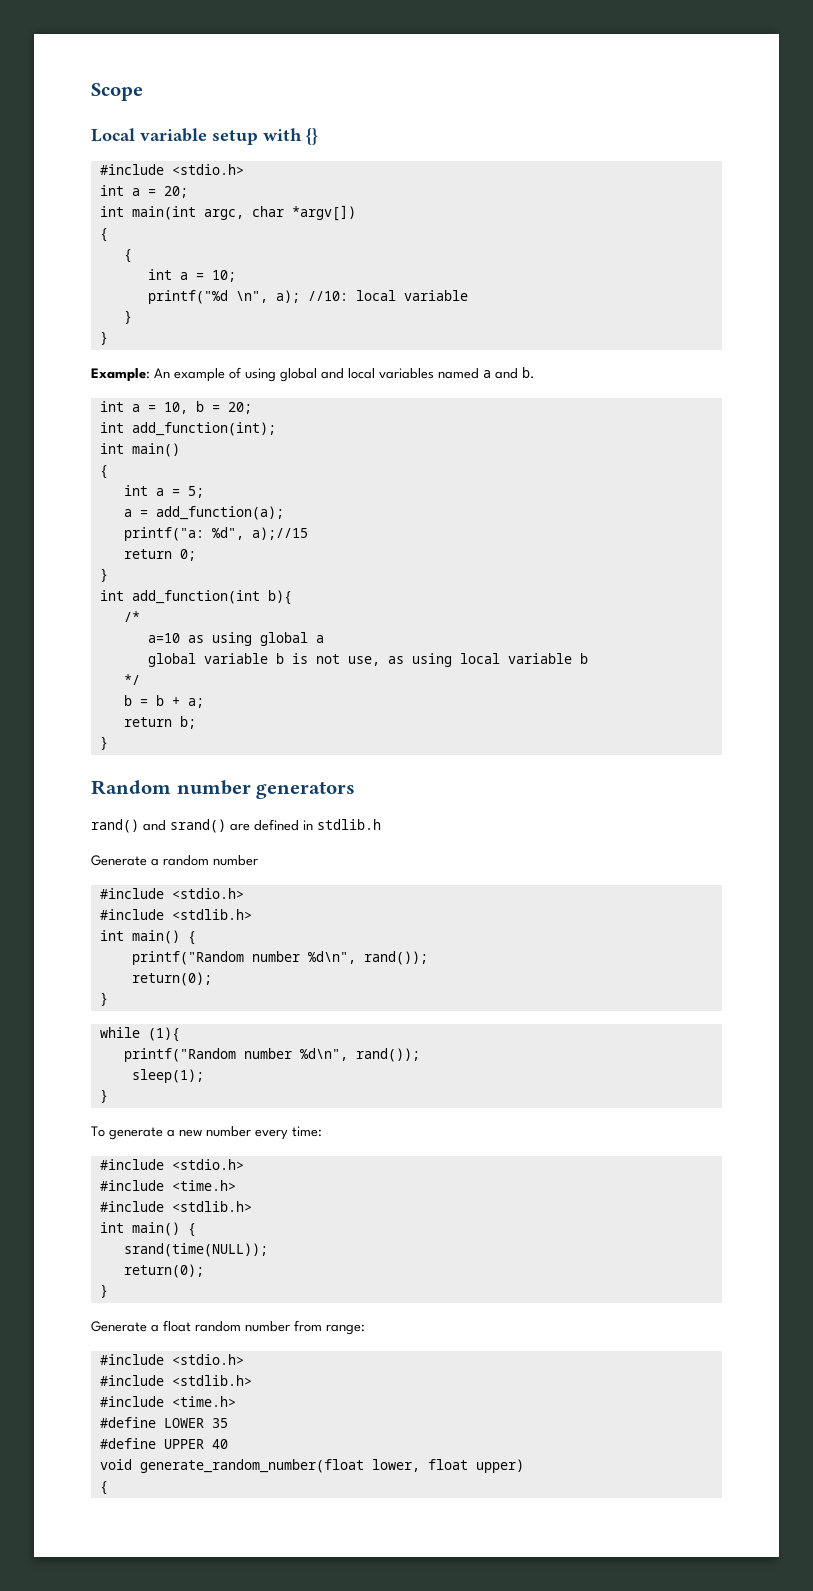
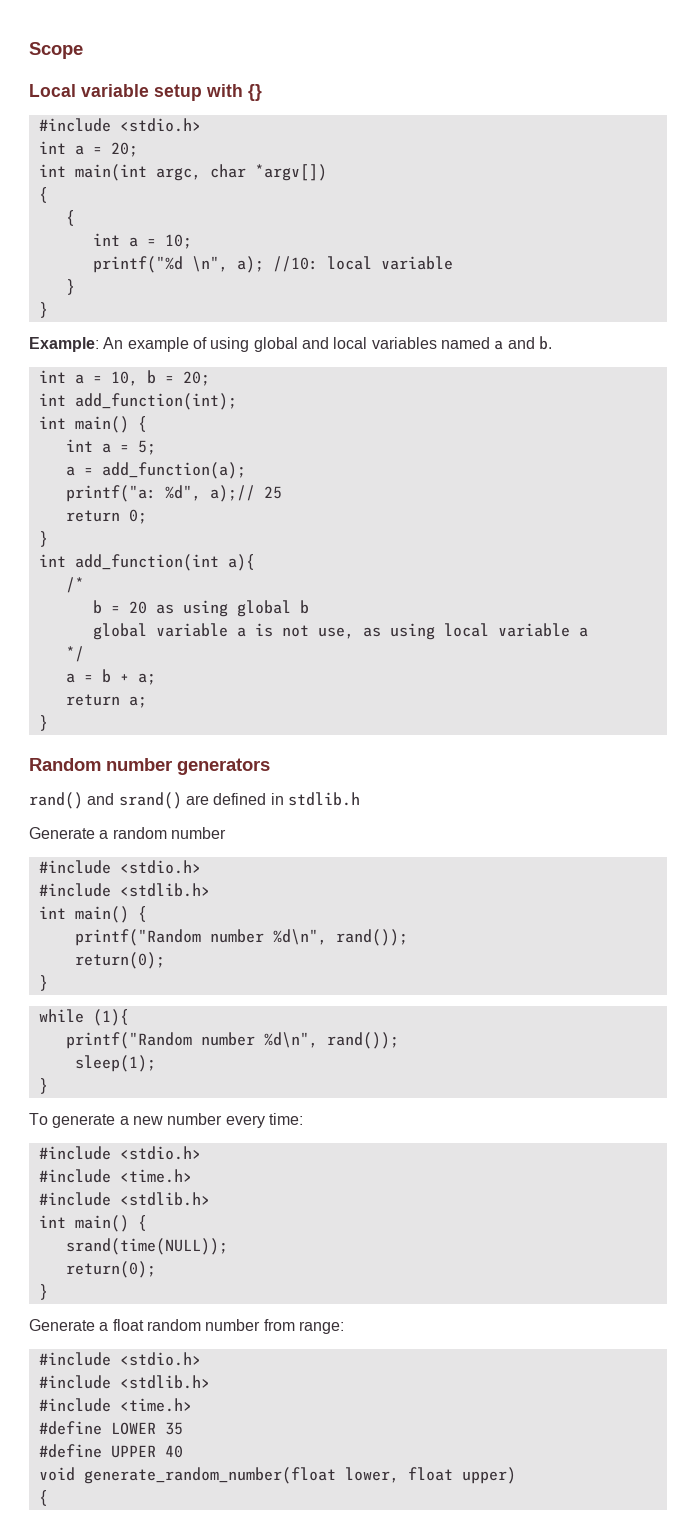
(180, 450) // -> (129, 424) none
[251,527,308,540] a);//15 -> [209,485,282,502] a);// 25
[267,590,292,605] b){ -> [227,554,255,571] a){
[147,633,180,643] a=10 -> [92,600,147,614] b = 20
[315,635,324,643] a -> [299,600,309,614] b
[275,653,284,664] b -> [236,627,246,637] a
[579,653,588,664] b -> [578,627,588,637] a
[123,695,132,706] b -> [65,673,75,683] a
[179,716,196,729] b; -> [128,696,147,708] a;

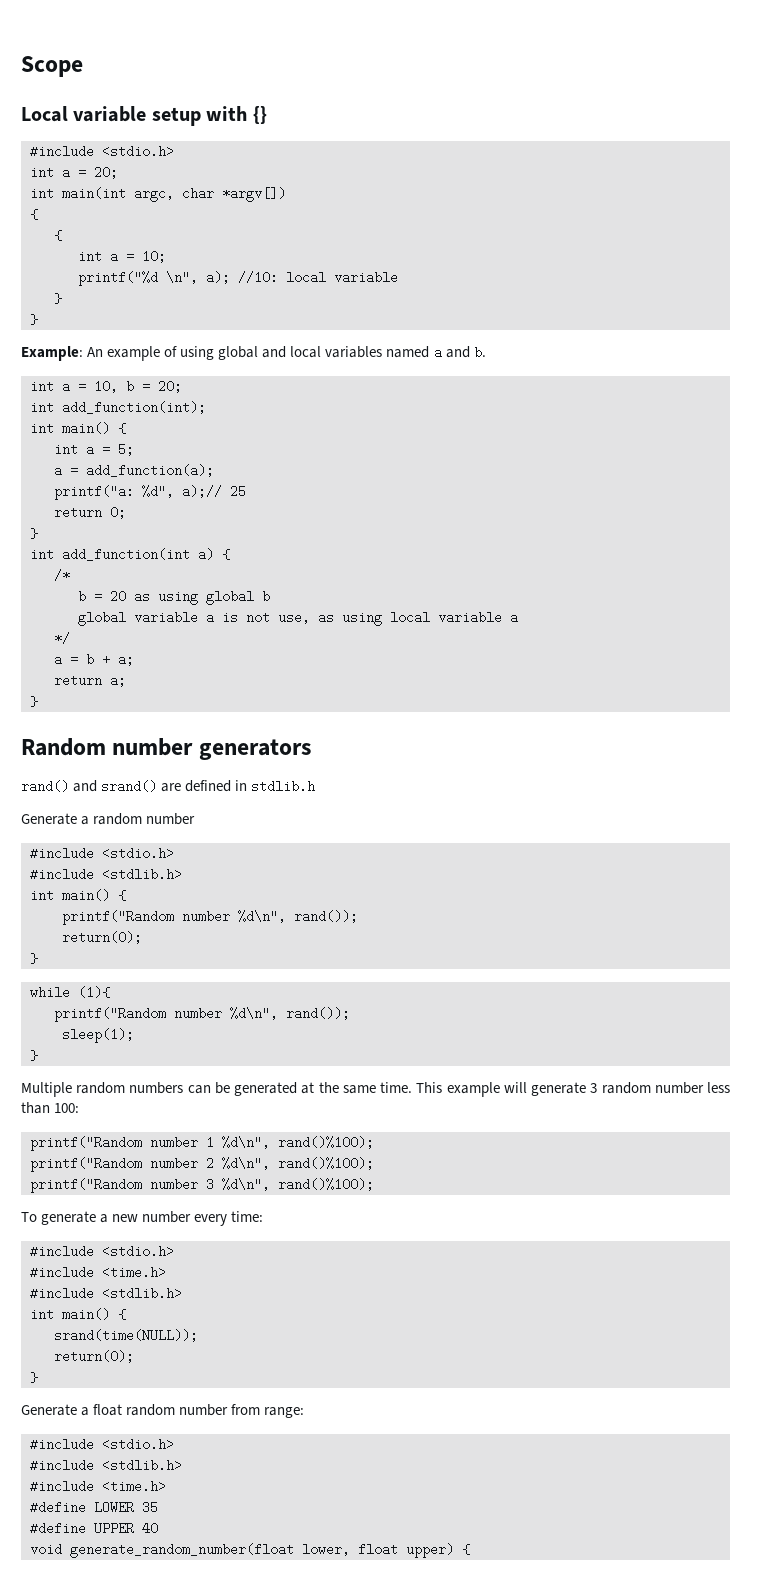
[227,554,255,571] a){ -> [198,548,230,561] a) {
(48, 1086) none -> [21,1082,731,1097] [21,1102,80,1114] [30,1136,374,1151] [30,1157,374,1172] [30,1178,374,1193] // Multiple random numbers can be generated at the same time. This example will generate 3 random number less than 100: // printf("Random number 1 %d\n", rand()%100); // printf("Random number 2 %d\n", rand()%100); // printf("Random number 3 %d\n", rand()%100);
(516, 1475) // -> (454, 1550) none

